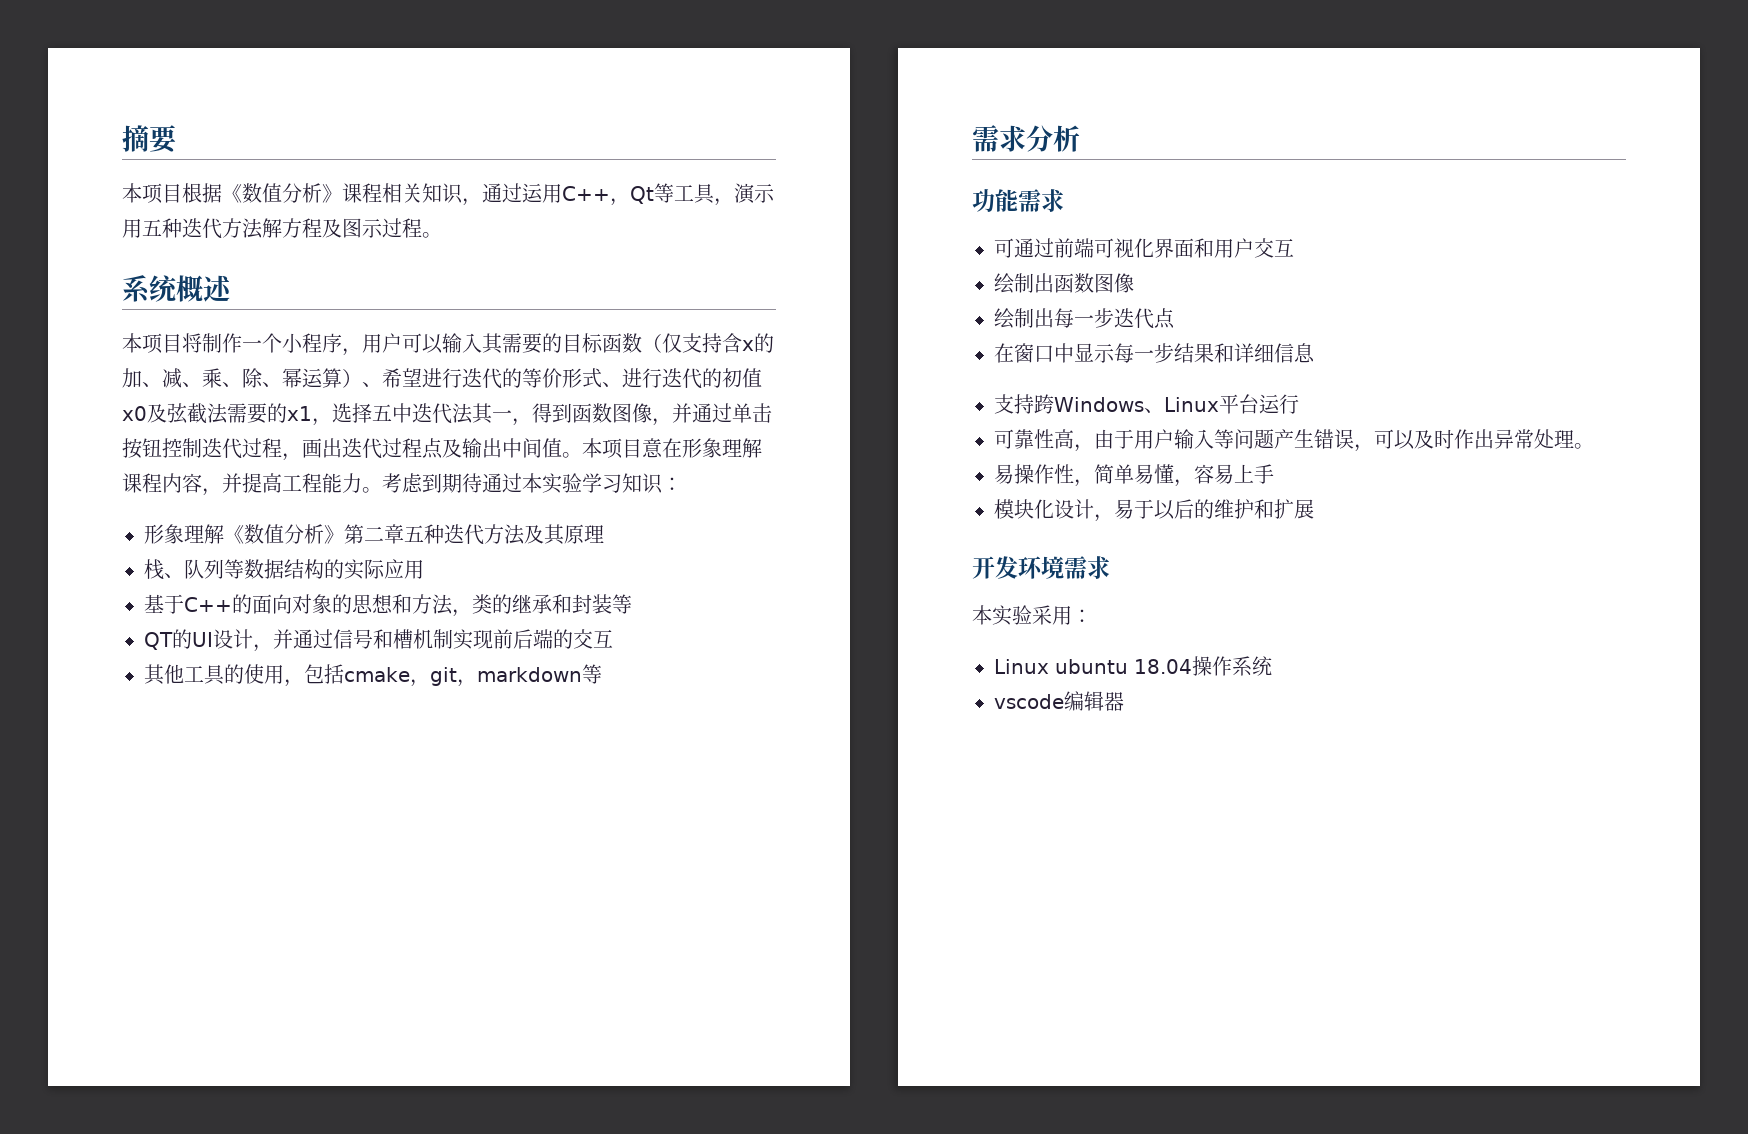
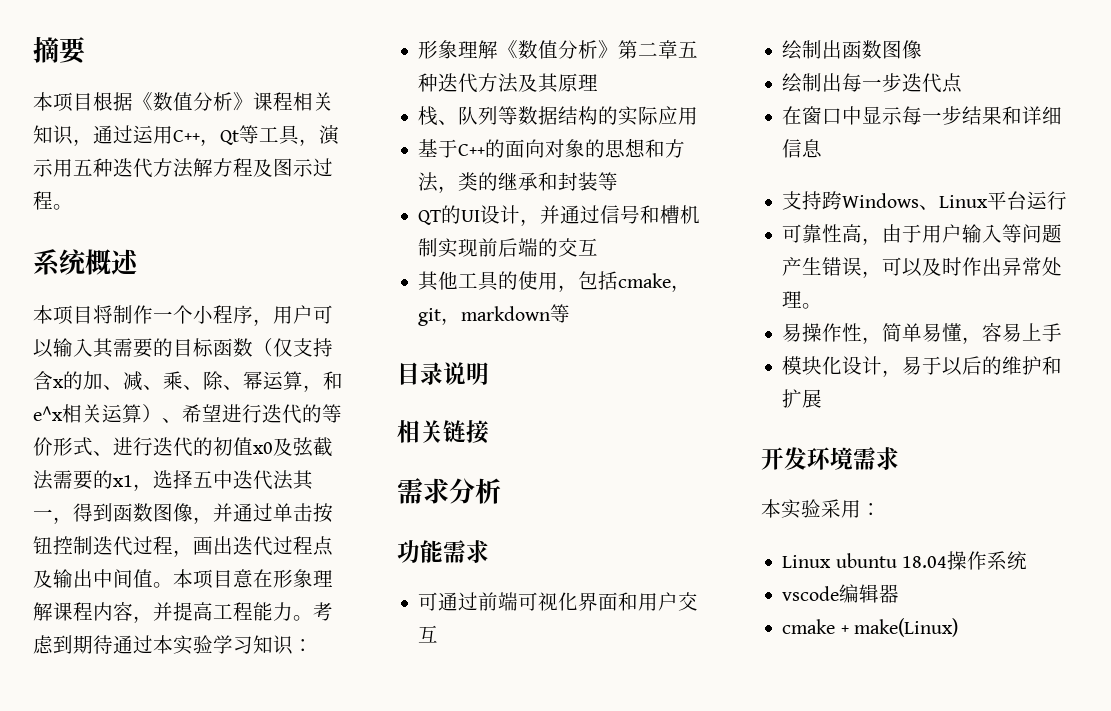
(342, 378) none -> [303,371,343,392] [33,404,142,423] ，和e^x相关运算
(602, 674) none -> [397,362,489,385] [397,420,489,444] // 目录说明 // 相关链接
(1124, 701) none -> [782,618,958,637] // cmake + make(Linux)

